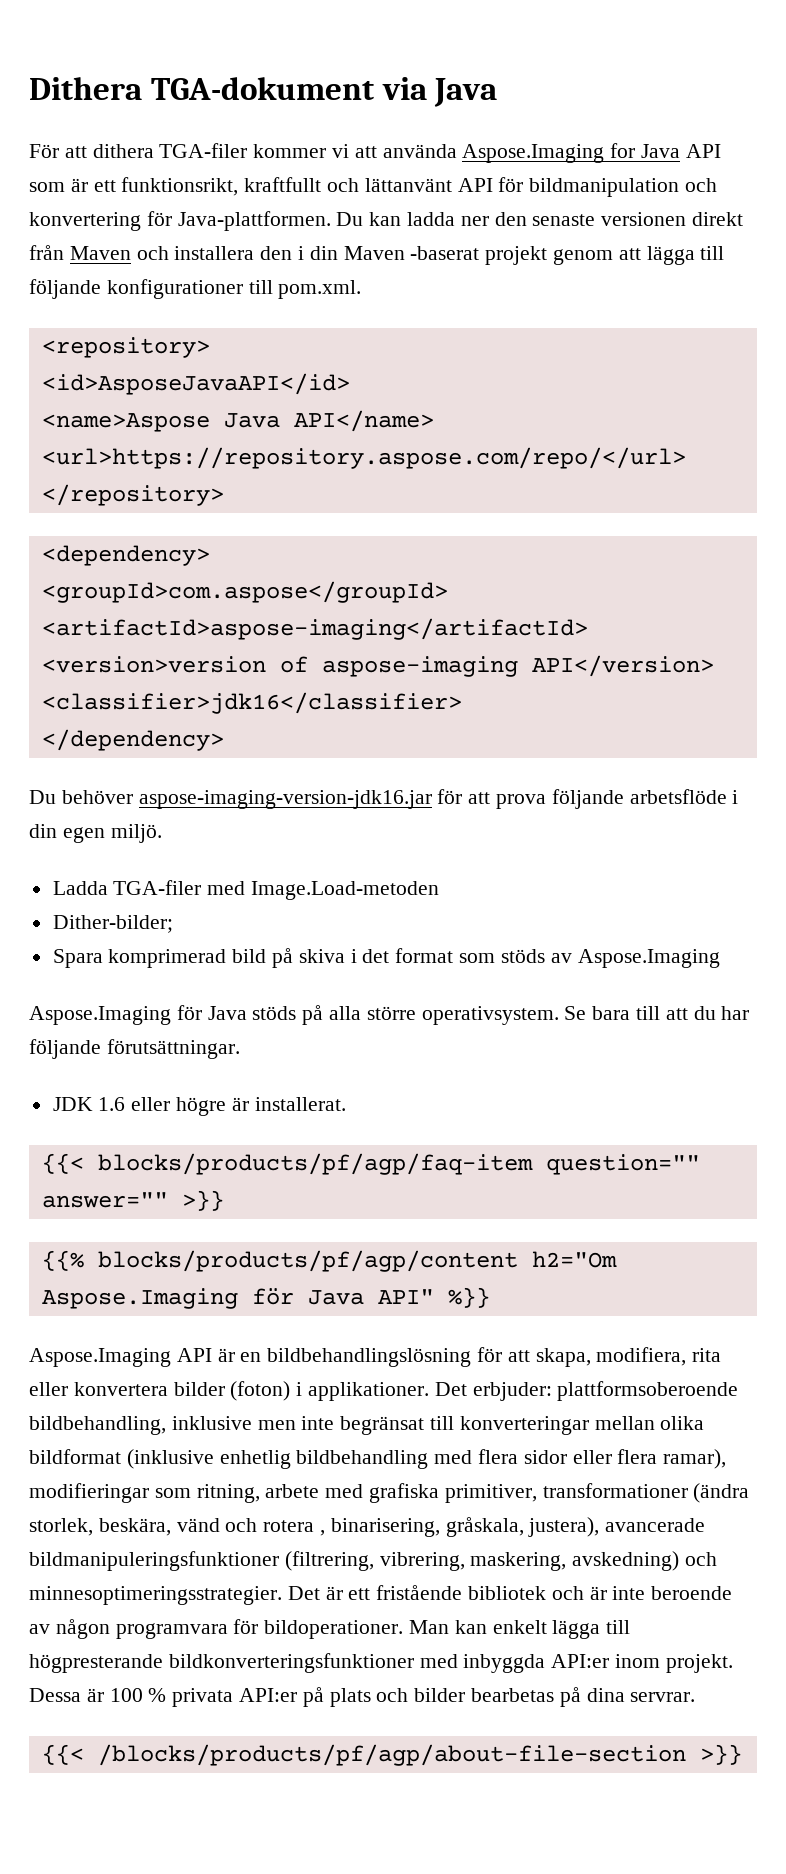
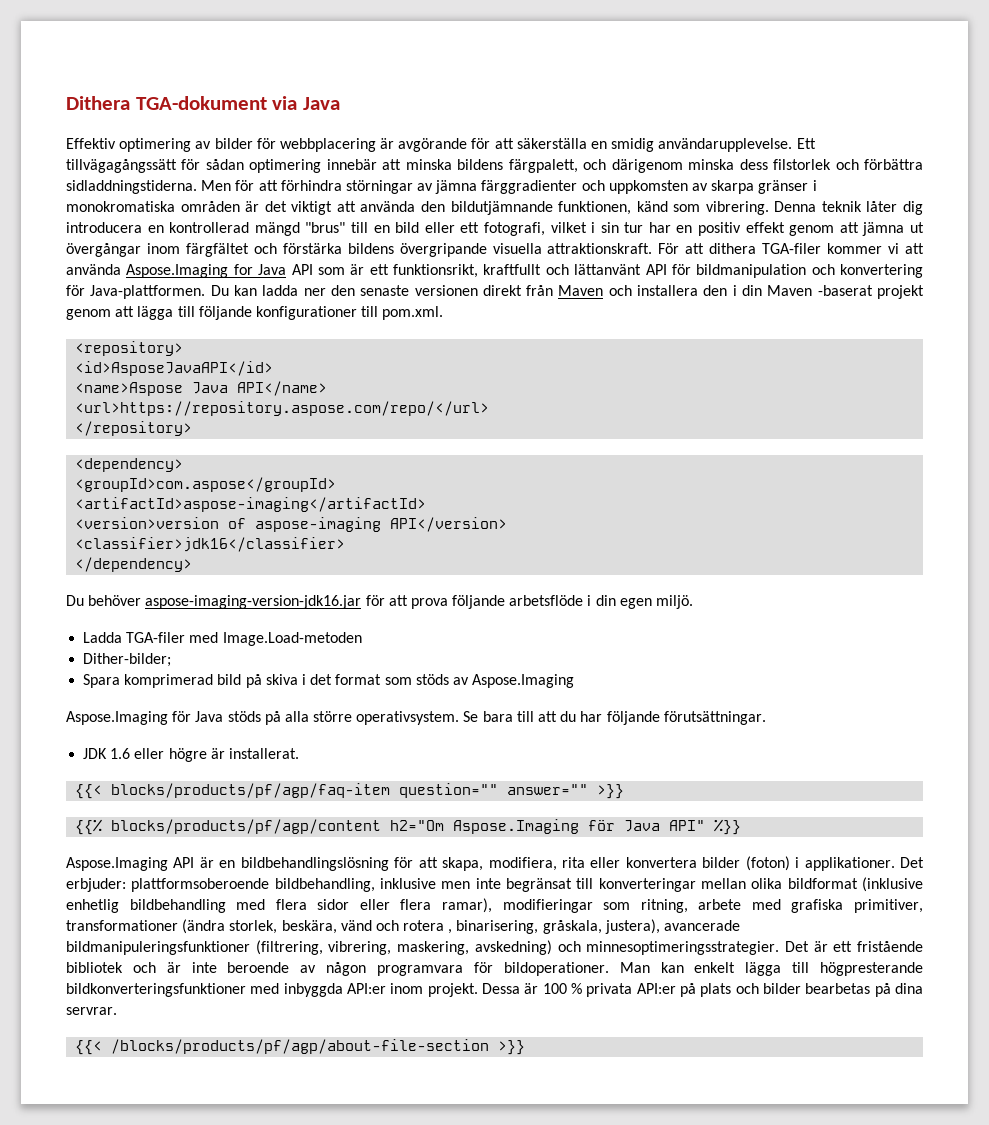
(498, 92) none -> [66,138,816,152] [66,159,924,173] [66,180,817,194] [66,201,923,215] [66,222,925,236] [66,243,653,257] Effektiv optimering av bilder för webbplacering är avgörande för att säkerställa en smidig användarupplevelse. Ett tillvägagångssätt för sådan optimering innebär att minska bildens färgpalett, och därigenom minska dess filstorlek och förbättra sidladdningstiderna. Men för att förhindra störningar av jämna färggradienter och uppkomsten av skarpa gränser i monokromatiska områden är det viktigt att använda den bildutjämnande funktionen, känd som vibrering. Denna teknik låter dig introducera en kontrollerad mängd "brus" till en bild eller ett fotografi, vilket i sin tur har en positiv effekt genom att jämna ut övergångar inom färgfältet och förstärka bildens övergripande visuella attraktionskraft.

